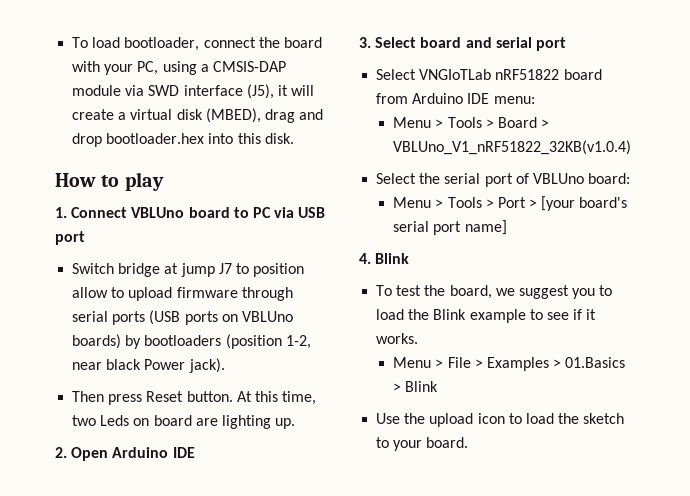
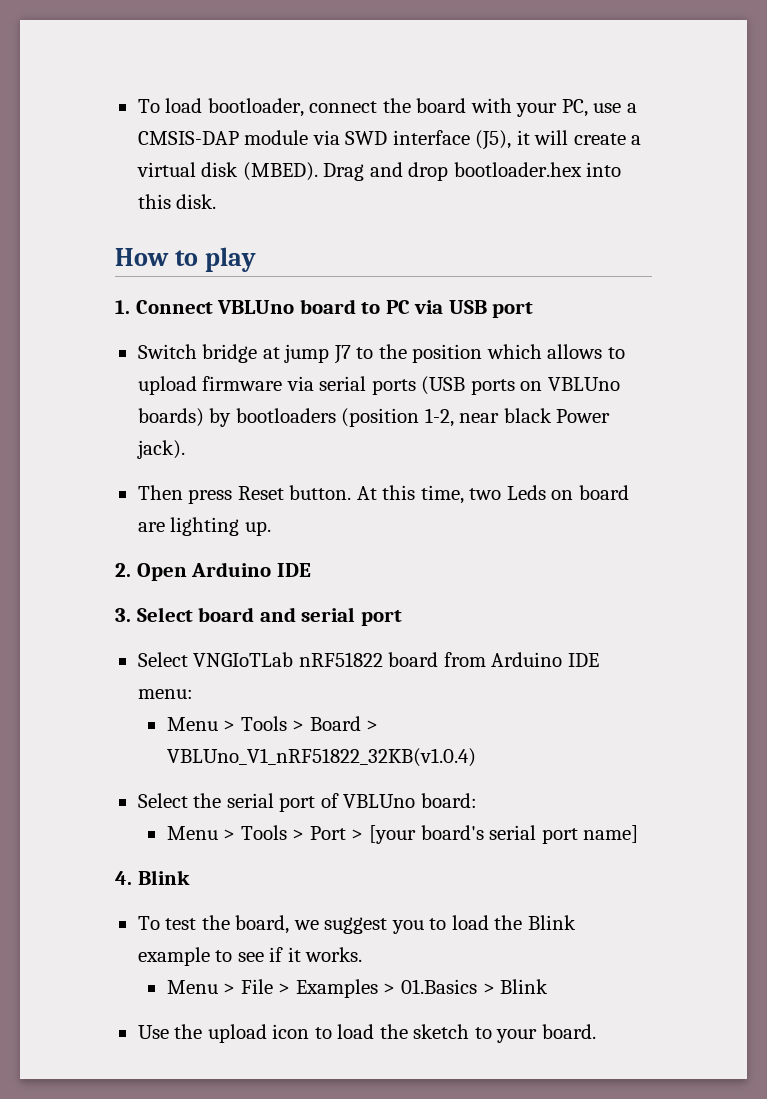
[162,61,197,75] using -> [593,103,622,113] use
[205,108,295,123] (MBED), drag -> [242,162,365,181] (MBED). Drag
[253,263,305,277] [72,287,109,298] position allow -> [378,344,603,363] the position which allows
[241,287,293,301] through -> [286,376,314,391] via

